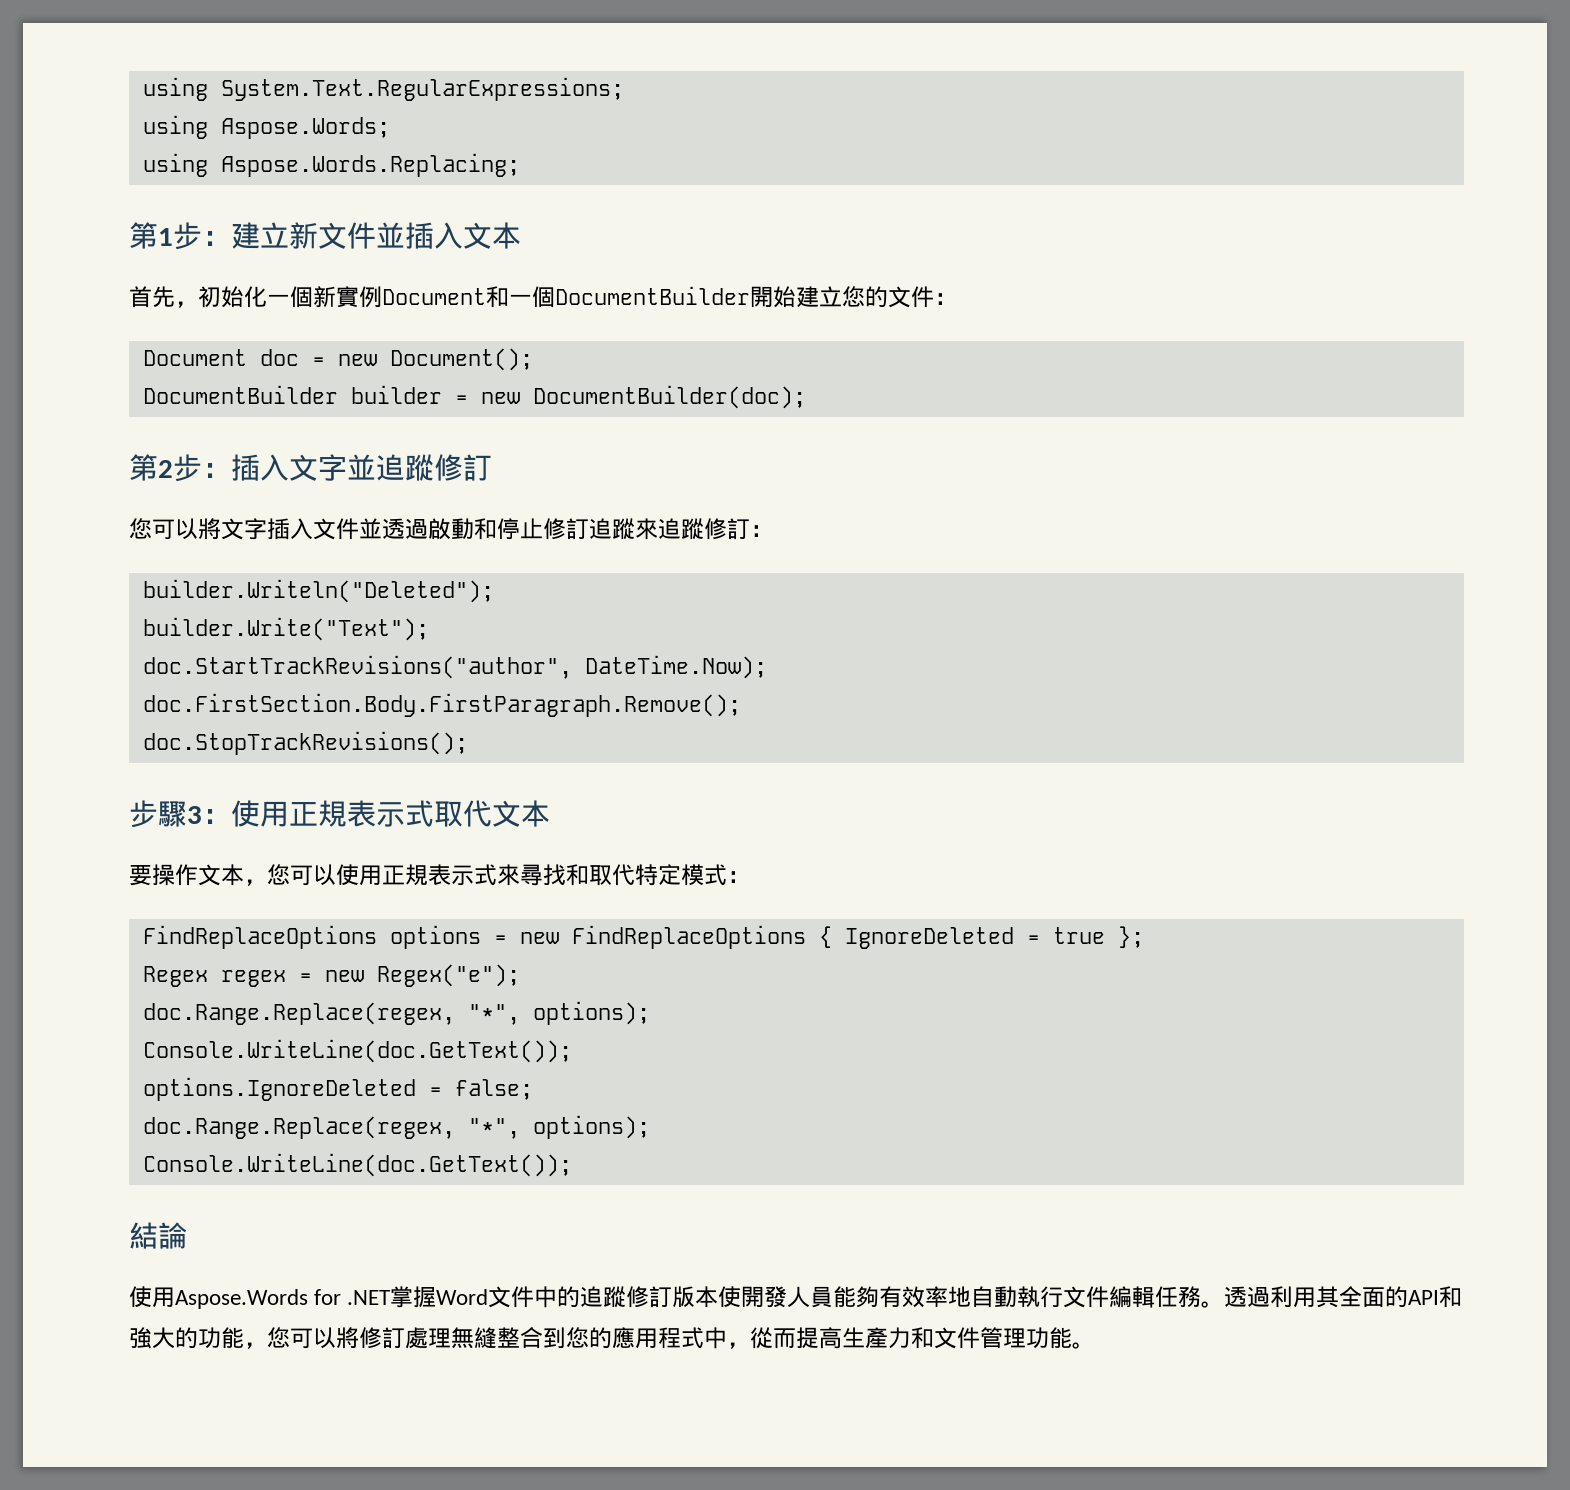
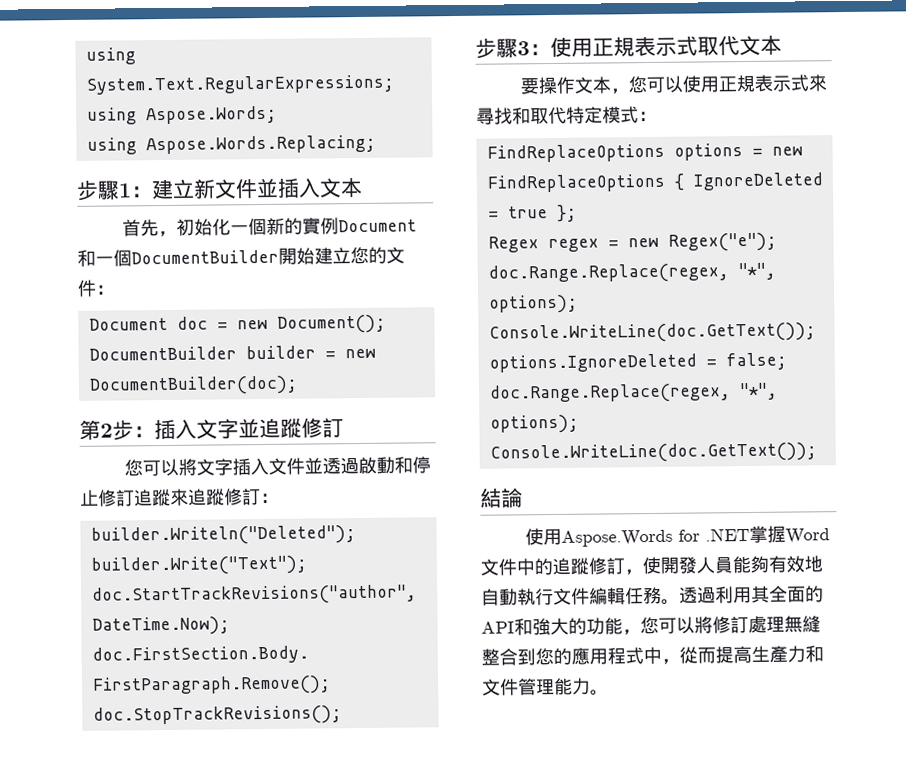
[129,222,202,250] 第1步 -> [76,179,132,201] 步驟1
(336, 297) none -> [283,217,303,235] 的
[672,1286,719,1308] 版本 -> [624,569,643,576] ，
[925,1286,949,1308] 率 -> (805, 564) none
[1026,1327,1072,1349] 功能 -> [554,677,591,696] 能力

